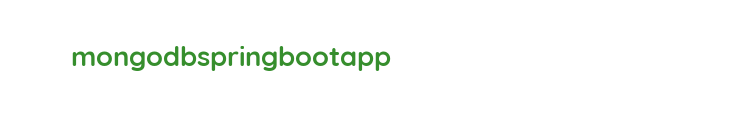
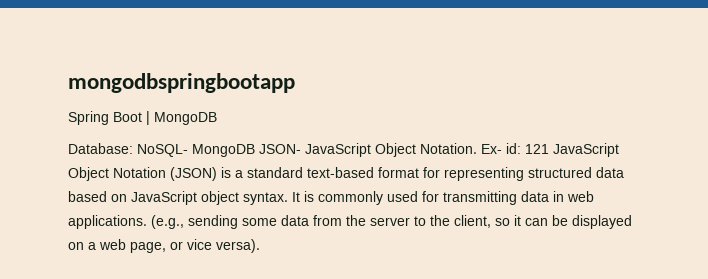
(391, 58) none -> [68,111,217,125] [68,143,619,157] [68,167,624,181] [68,191,594,205] [68,215,632,229] [68,239,260,253] // Spring Boot | MongoDB // Database: NoSQL- MongoDB JSON- JavaScript Object Notation. Ex- id: 121 JavaScript Object Notation (JSON) is a standard text-based format for representing structured data based on JavaScript object syntax. It is commonly used for transmitting data in web applications. (e.g., sending some data from the server to the client, so it can be displayed on a web page, or vice versa).

